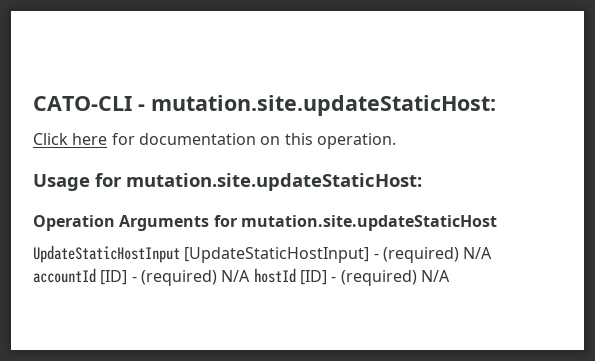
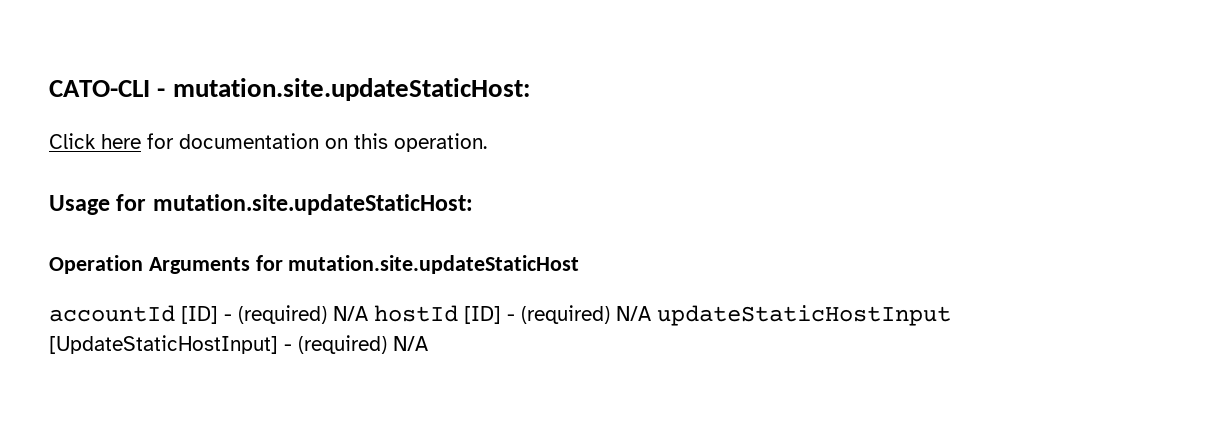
[33,245,493,263] UpdateStaticHostInput [UpdateStaticHostInput] - (required) N/A -> (580, 264) none
(450, 276) none -> [657,305,951,326] [49,335,428,354] updateStaticHostInput [UpdateStaticHostInput] - (required) N/A

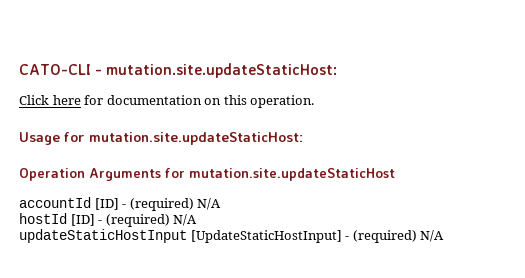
(368, 313) none -> (222, 204) //
(651, 313) none -> (198, 220) //

